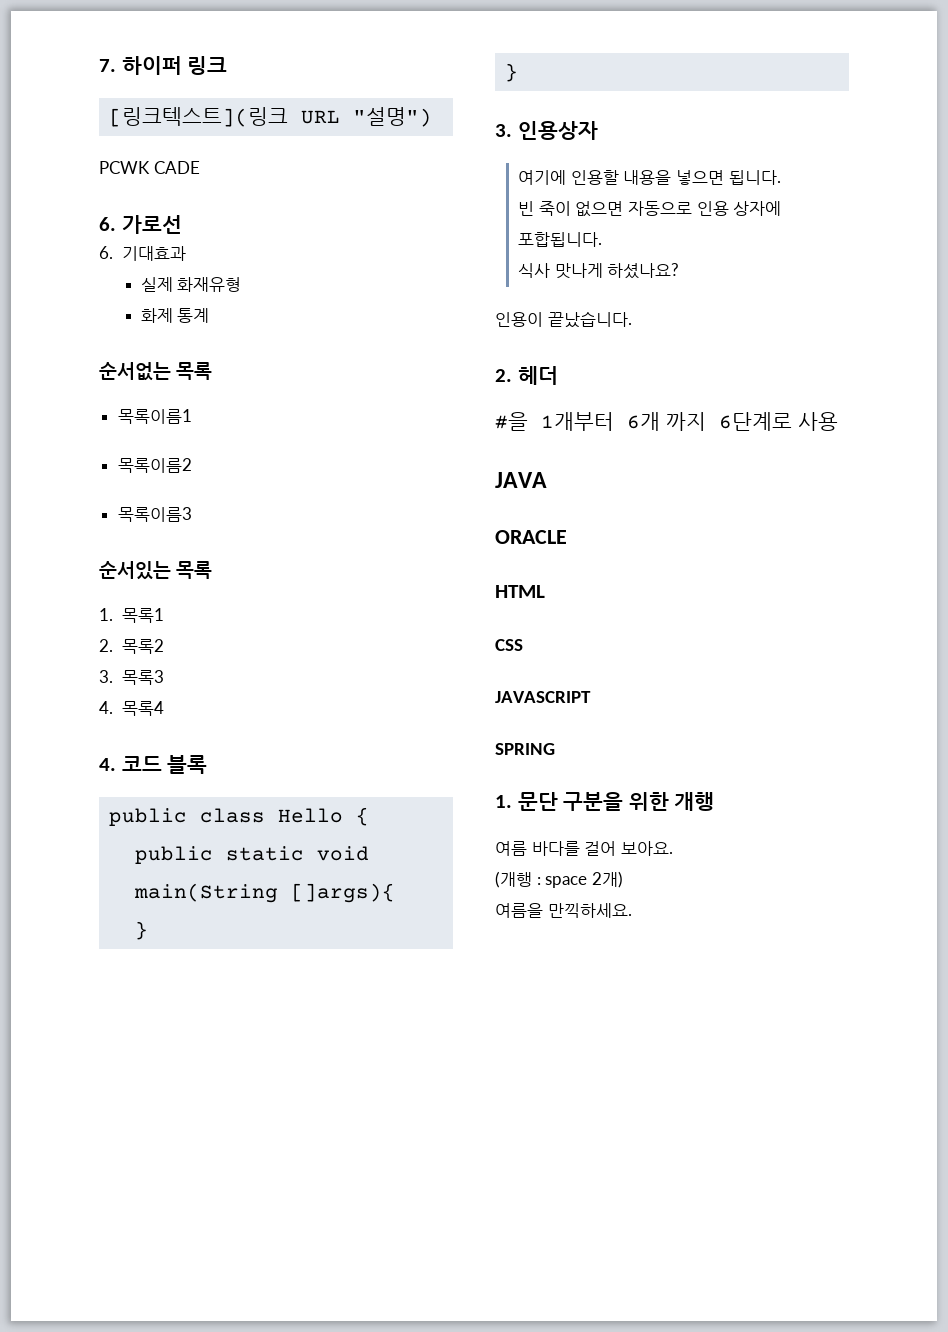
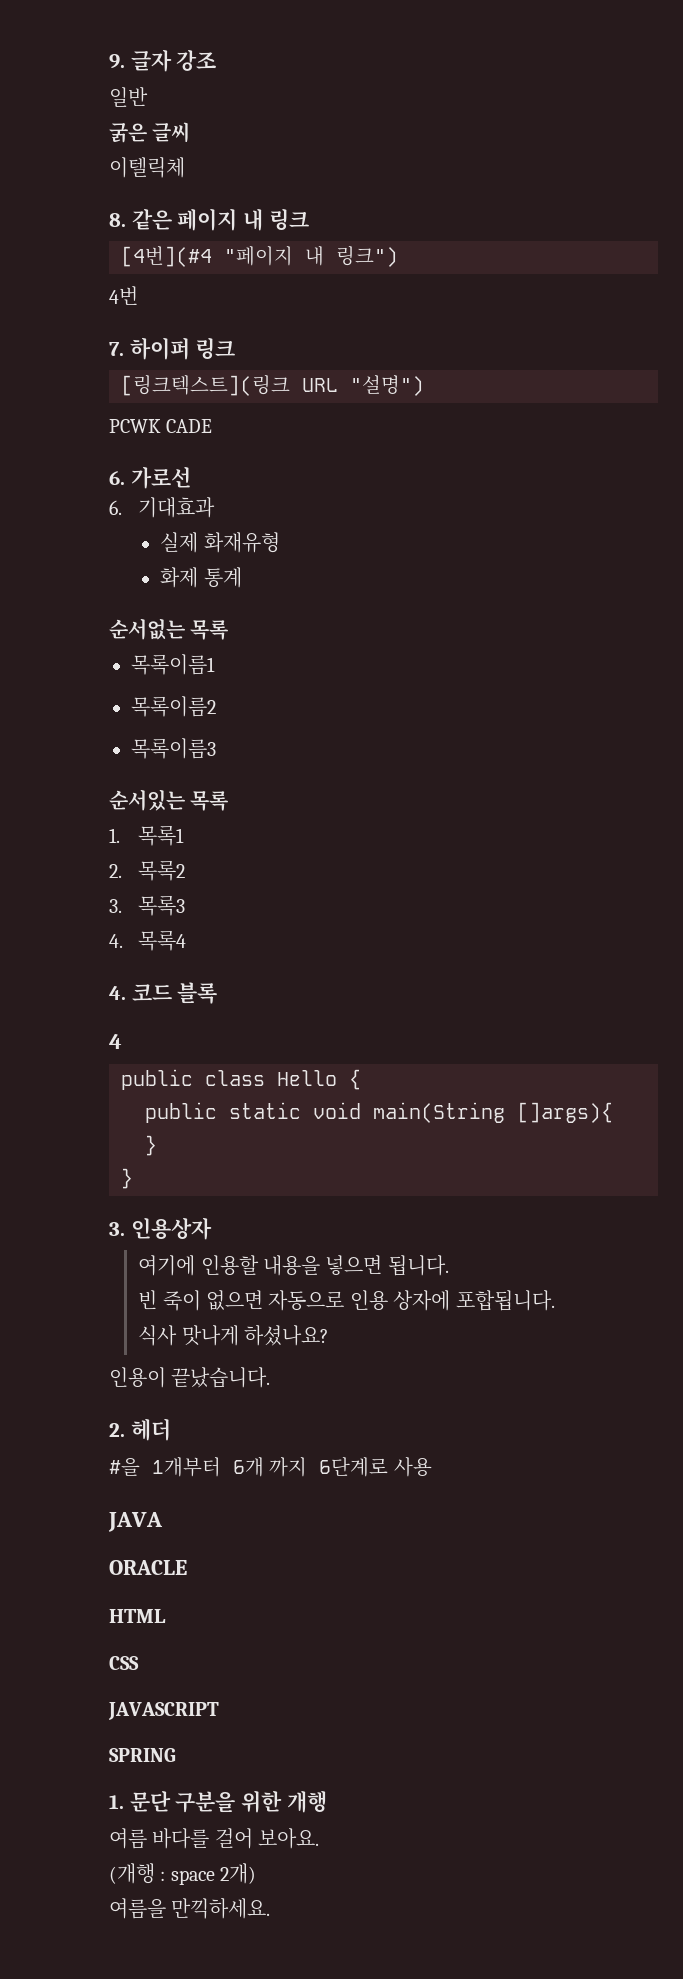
(99, 65) none -> [109,49,217,72] [109,87,148,107] [109,122,191,143] [109,157,185,178] [109,208,309,231] [121,246,398,267] [109,286,138,305] 9. 글자 강조 // 일반 // 굵은 글씨 // 이텔릭체 // 8. 같은 페이지 내 링크 // [4번](#4 "페이지 내 링크") // 4번 //
(208, 764) none -> [109,1034,122,1049] // 4

